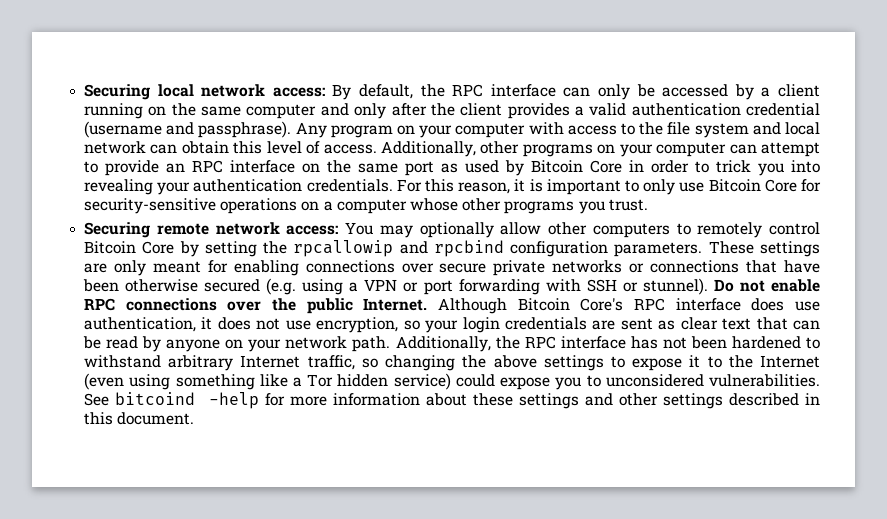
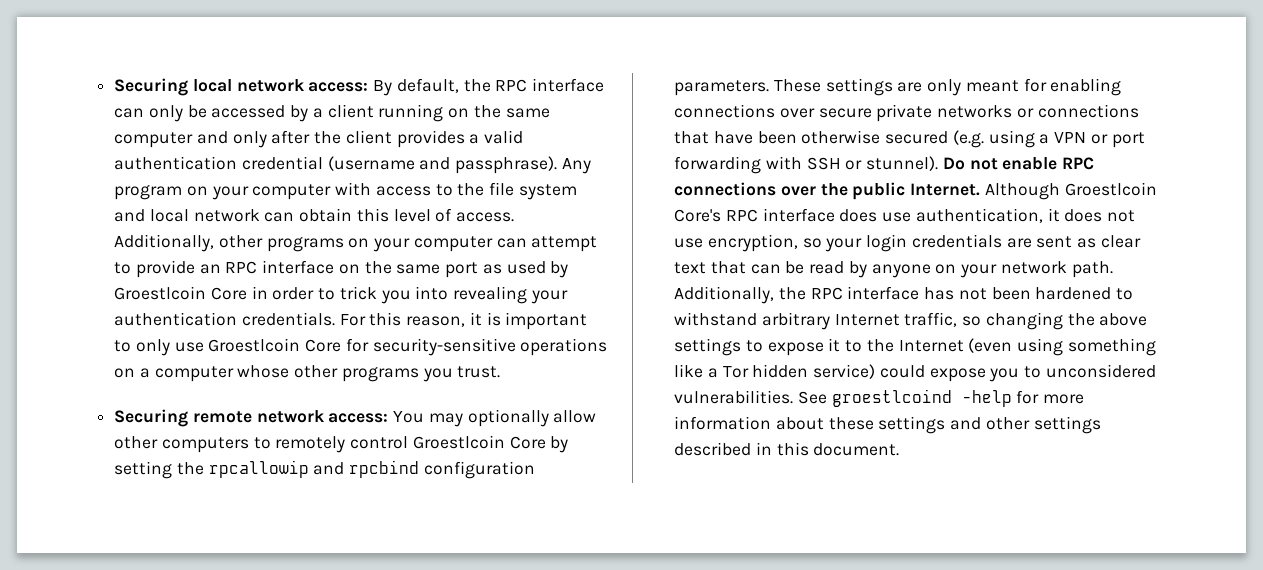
[531,160,584,173] Bitcoin -> [114,286,207,300] Groestlcoin
[708,179,761,192] Bitcoin -> [208,338,301,352] Groestlcoin
[84,241,137,254] Bitcoin -> [412,435,505,449] Groestlcoin
[517,298,570,311] Bitcoin -> [1064,182,1157,196] Groestlcoin
[115,392,196,405] bitcoind -> [831,389,952,407] groestlcoind

